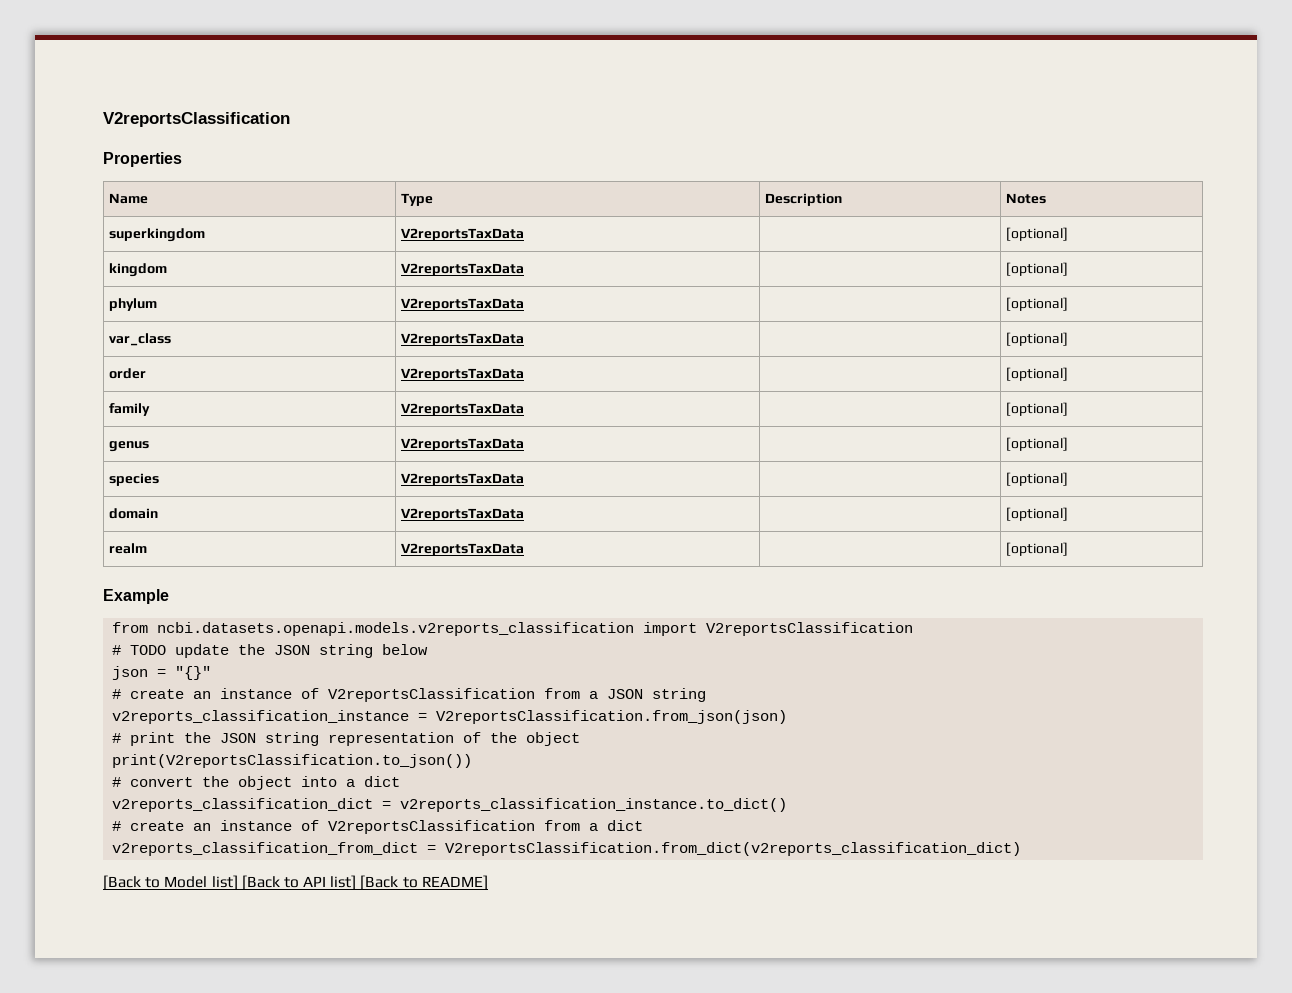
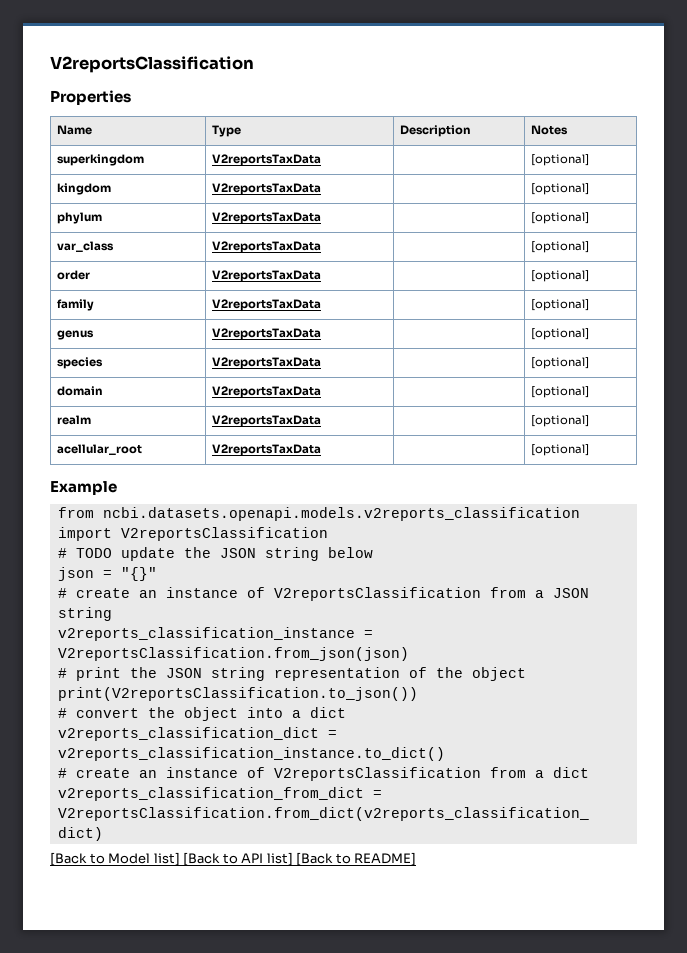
(1069, 549) none -> [57,444,143,455] [212,444,322,456] [531,444,590,456] // acellular_root | V2reportsTaxData | | [optional]

